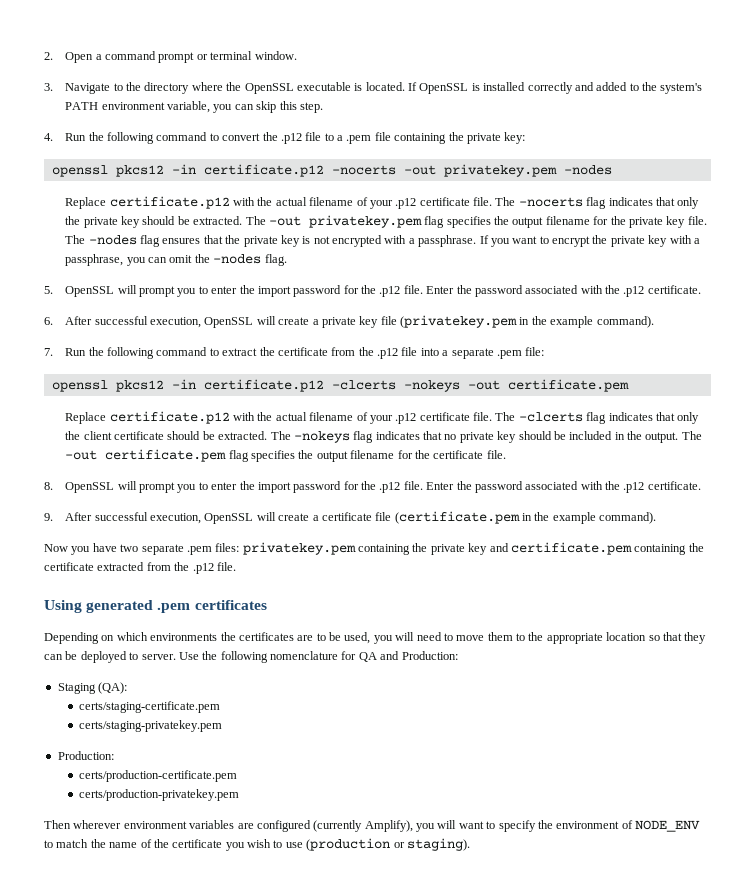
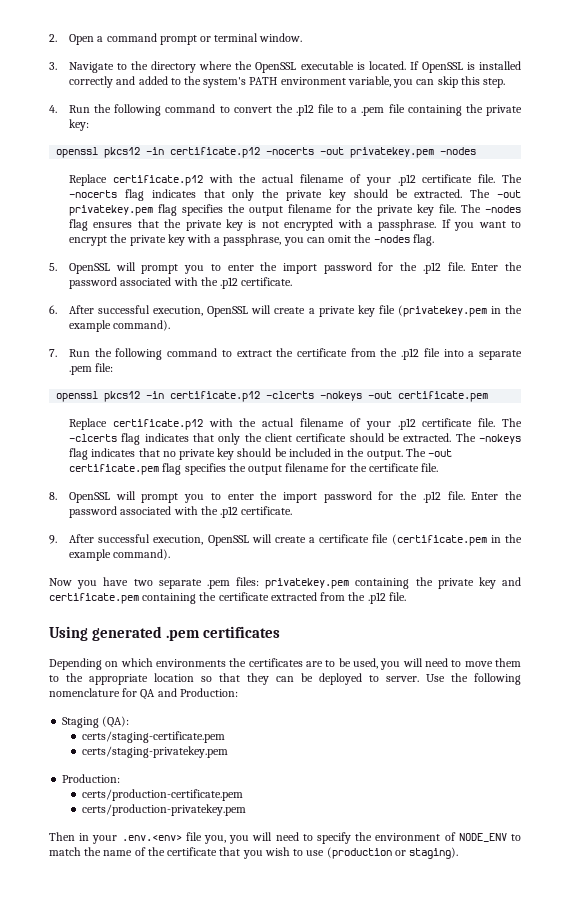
[73,820,484,832] wherever environment variables are configured (currently Amplify), you will want -> [79,832,299,844] in your .env.<env> file you, you will need
(223, 843) none -> [219,847,241,856] that

